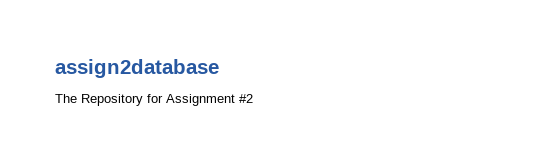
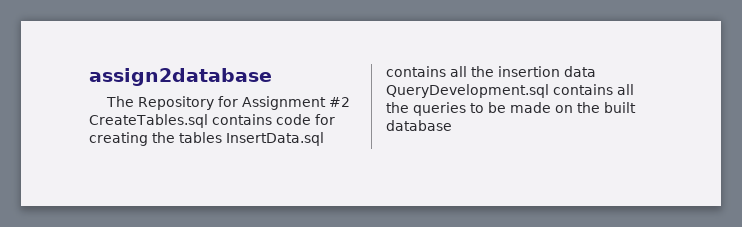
(253, 98) none -> [89,114,335,128] [89,132,324,146] [386,66,596,77] [386,84,634,98] [386,102,636,116] [386,120,452,131] CreateTables.sql contains code for creating the tables InsertData.sql contains all the insertion data QueryDevelopment.sql contains all the queries to be made on the built database

